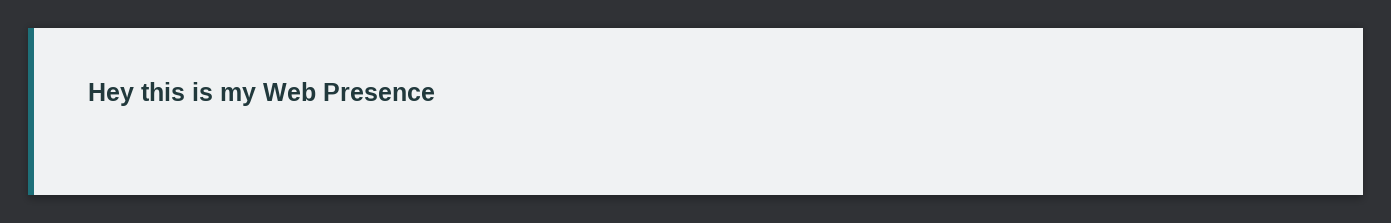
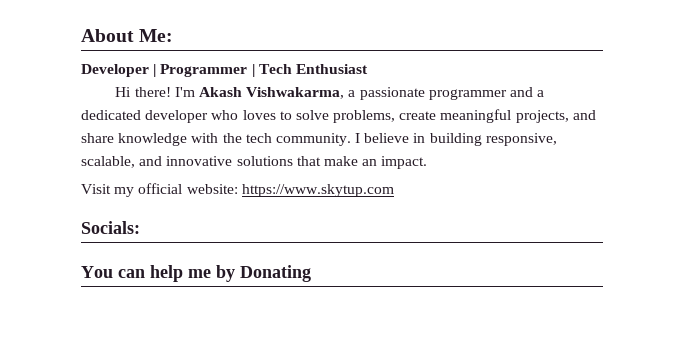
[88,82,435,106] Hey this is my Web Presence -> [81,29,174,42] [81,64,368,77] [115,87,545,100] [81,109,596,123] [81,133,557,146] [81,156,428,169] [81,183,394,197] [81,221,140,234] [81,265,311,282] About Me: // Developer | Programmer | Tech Enthusiast // Hi there! I'm Akash Vishwakarma, a passionate programmer and a dedicated developer who loves to solve problems, create meaningful projects, and share knowledge with the tech community. I believe in building responsive, scalable, and innovative solutions that make an impact. // Visit my official website: https://www.skytup.com // Socials: // You can help me by Donating

